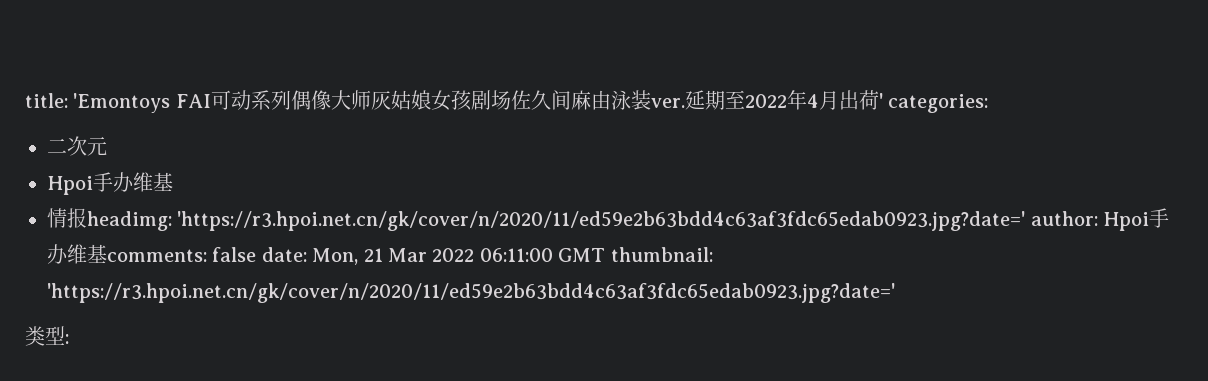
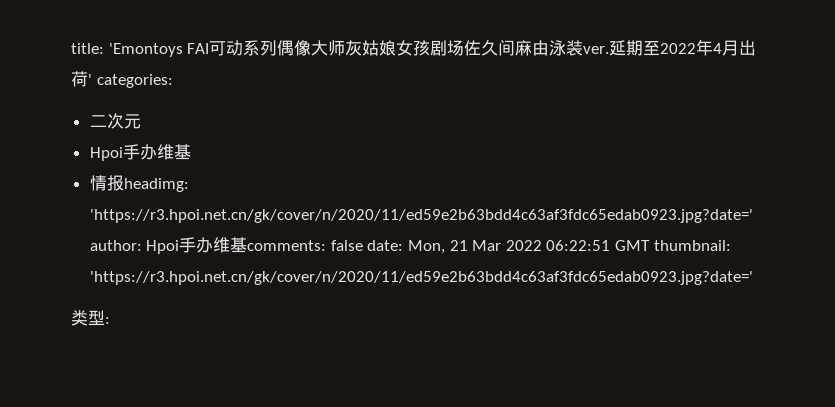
[479,248,553,262] 06:11:00 -> [546,240,611,251] 06:22:51

